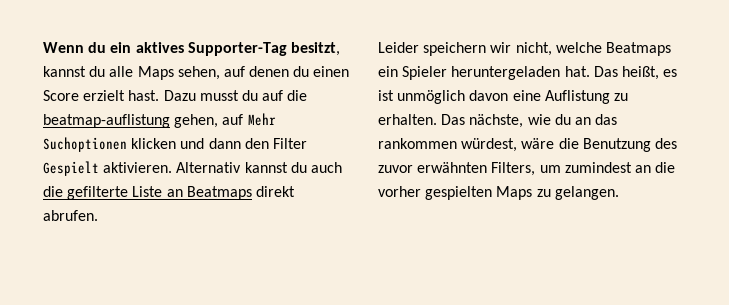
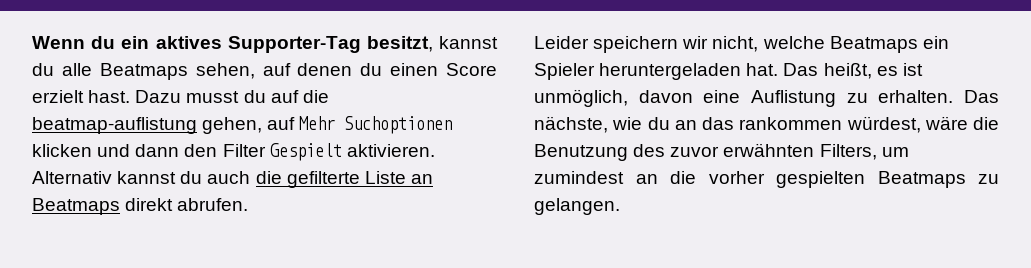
[137,66,174,80] Maps -> [99,63,188,80] Beatmaps
[397,90,466,104] unmöglich -> [534,89,628,107] unmöglich,
[496,186,533,200] Maps -> [877,171,966,188] Beatmaps

